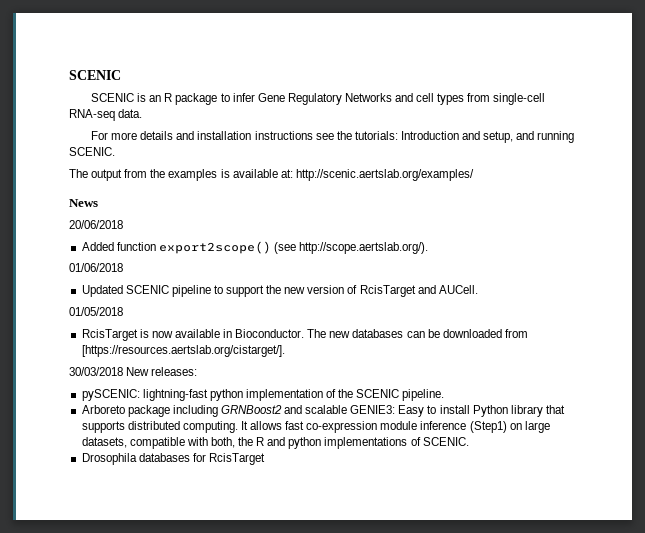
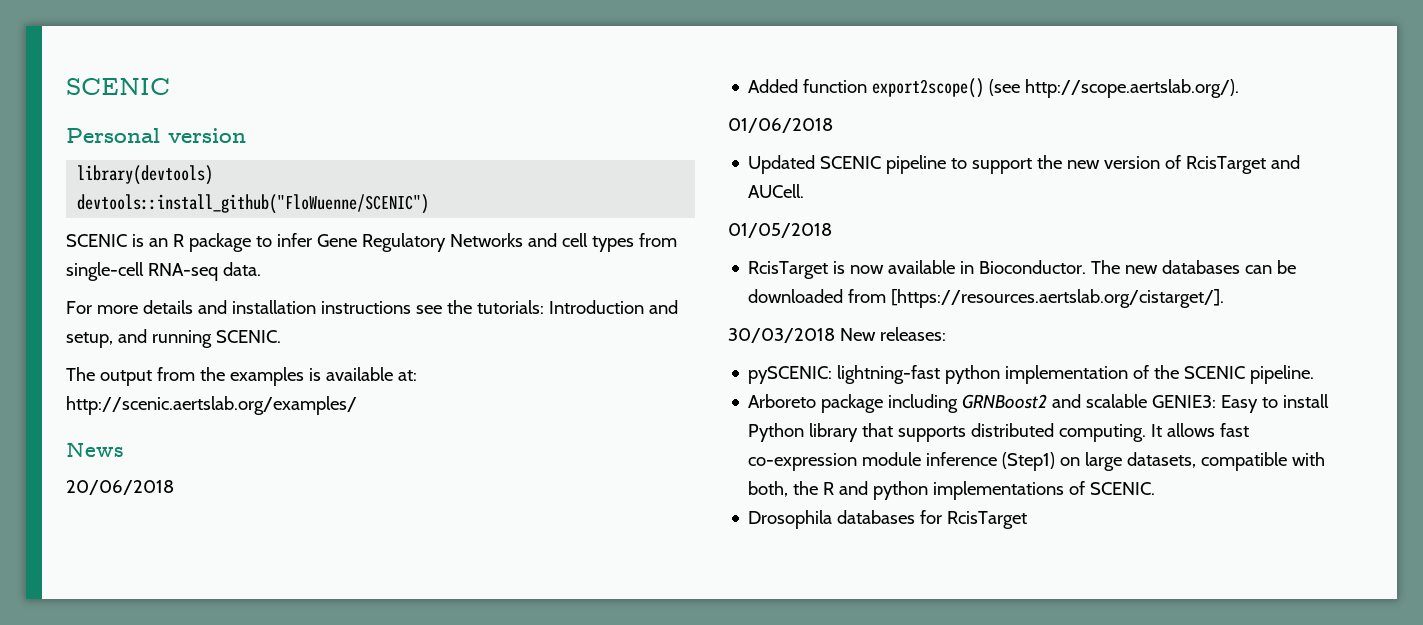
[69,70,121,80] SCENIC -> [66,78,170,95] [66,128,246,143] [77,165,214,185] [77,194,430,214] SCENIC // Personal version // library(devtools) // devtools::install_github("FloWuenne/SCENIC")

